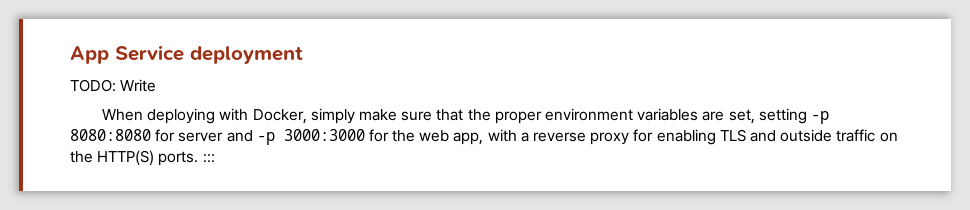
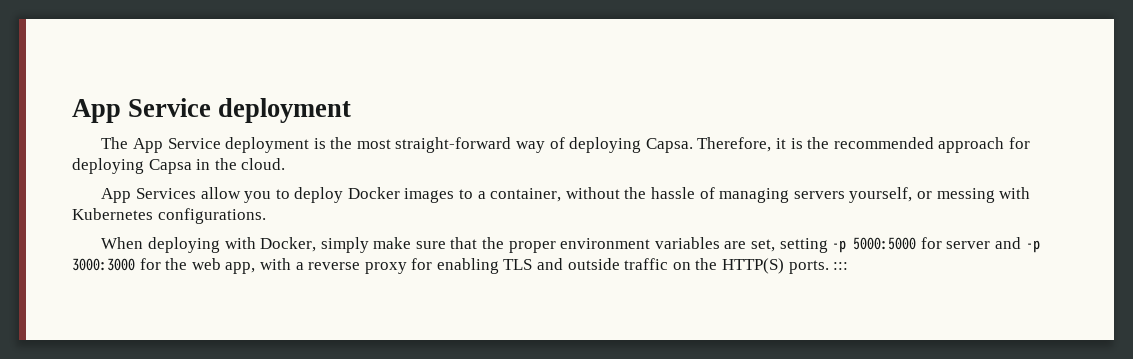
[70,79,157,92] TODO: Write -> [101,137,1030,153] [72,158,286,174] [101,187,1031,203] [72,208,266,224] The App Service deployment is the most straight-forward way of deploying Capsa. Therefore, it is the recommended approach for deploying Capsa in the cloud. // App Services allow you to deploy Docker images to a container, without the hassle of managing servers yourself, or messing with Kubernetes configurations.
[70,129,151,141] 8080:8080 -> [853,237,917,250] 5000:5000

